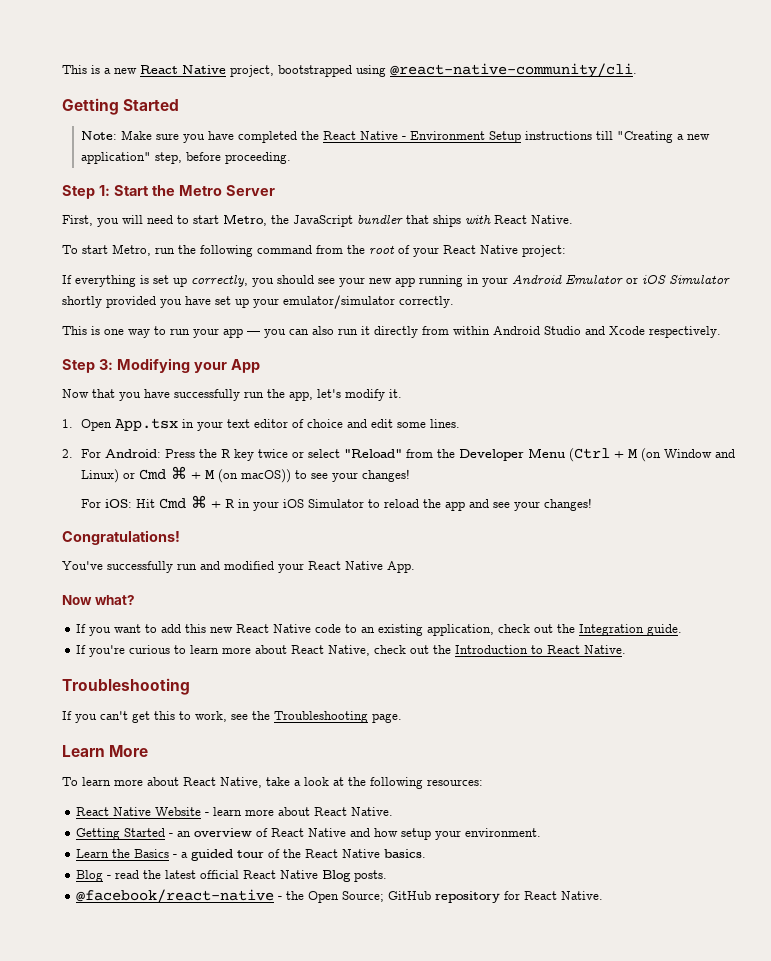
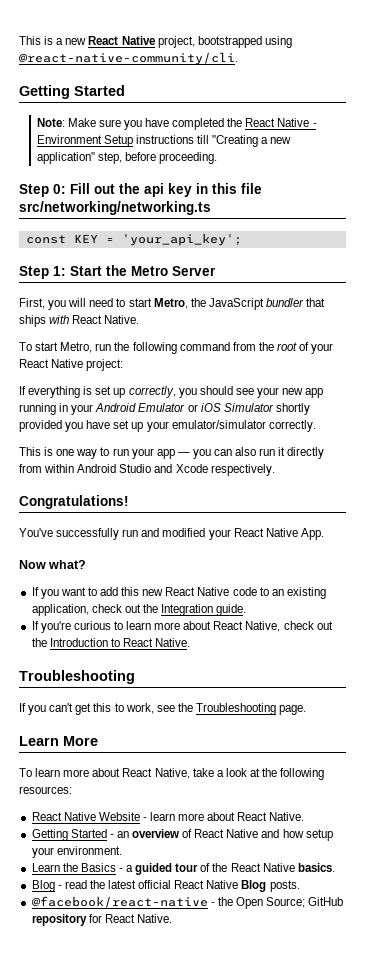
(291, 158) none -> [19,183,262,197] [19,201,211,215] [25,233,242,246] // Step 0: Fill out the api key in this file src/networking/networking.ts // const KEY = 'your_api_key';
[62,358,260,373] [62,389,402,401] [62,418,460,431] [62,448,735,462] [80,466,410,483] [80,495,592,511] // Step 3: Modifying your App // Now that you have successfully run the app, let's modify it. // 1. Open App.tsx in your text editor of choice and edit some lines. // 2. For Android: Press the R key twice or select "Reload" from the Developer Menu (Ctrl + M (on Window and Linux) or Cmd ⌘ + M (on macOS)) to see your changes! // For iOS: Hit Cmd ⌘ + R in your iOS Simulator to reload the app and see your changes! -> (275, 470) none

